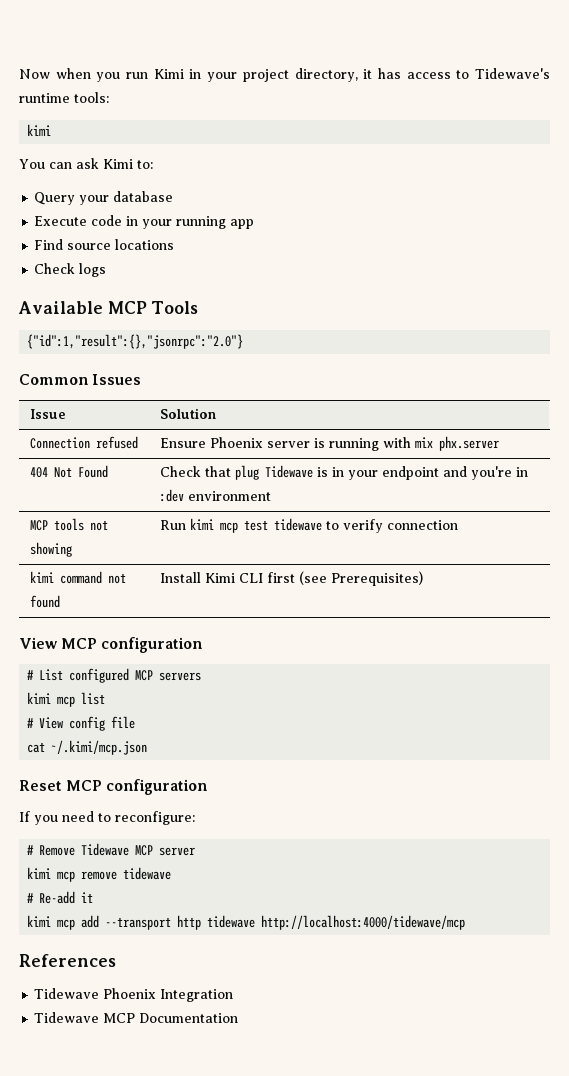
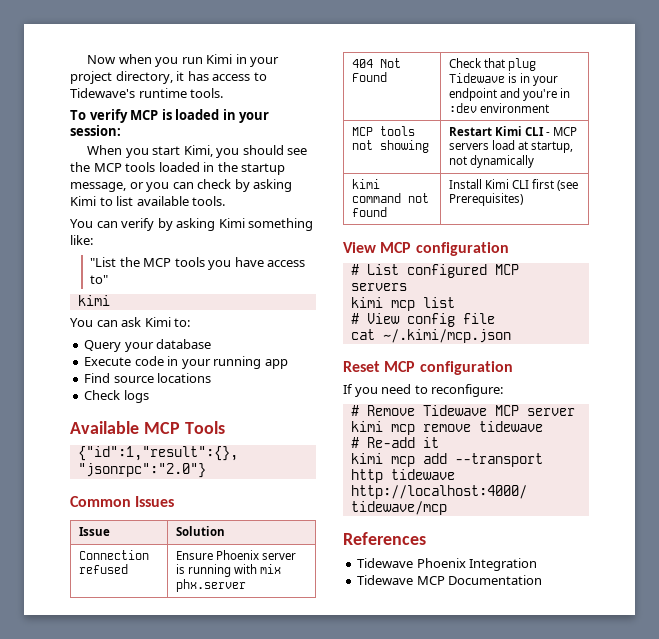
[74,92,109,103] tools: -> [190,88,224,98] [70,109,270,123] [70,125,121,136] [87,145,308,158] [70,162,286,175] [70,179,293,192] [70,196,226,206] [70,218,314,231] [70,235,93,245] [90,257,306,270] [90,275,109,284] tools. // To verify MCP is loaded in your session: // When you start Kimi, you should see the MCP tools loaded in the startup message, or you can check by asking Kimi to list available tools. // You can verify by asking Kimi something like: // "List the MCP tools you have access to"
[159,518,458,533] Run kimi mcp test tidewave to verify connection -> [448,126,578,136] [448,140,574,153] [448,155,535,168] Restart Kimi CLI - MCP servers load at startup, not dynamically

